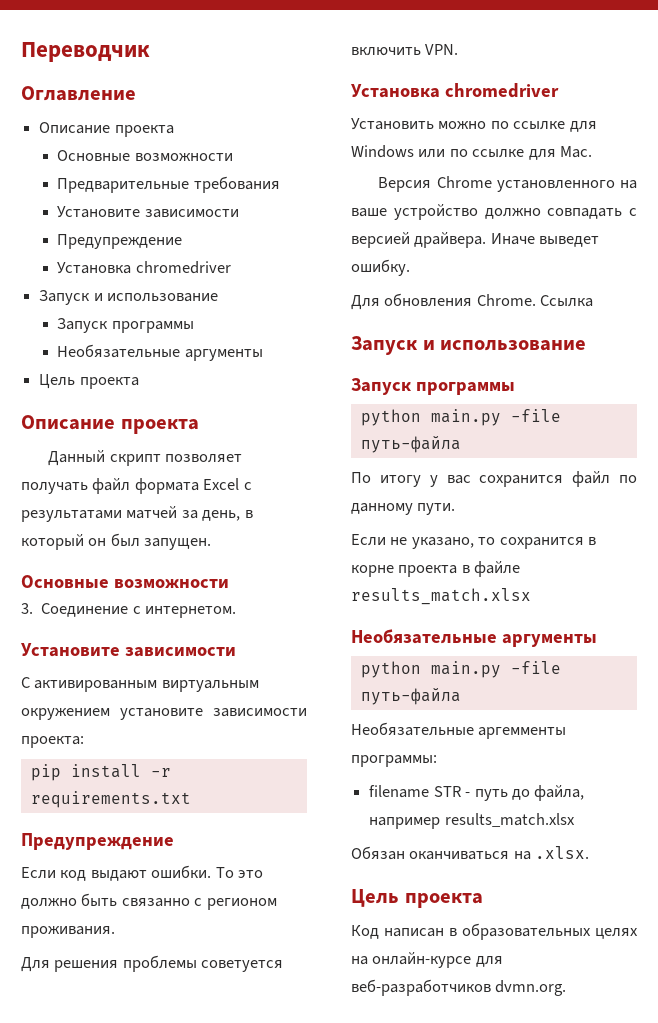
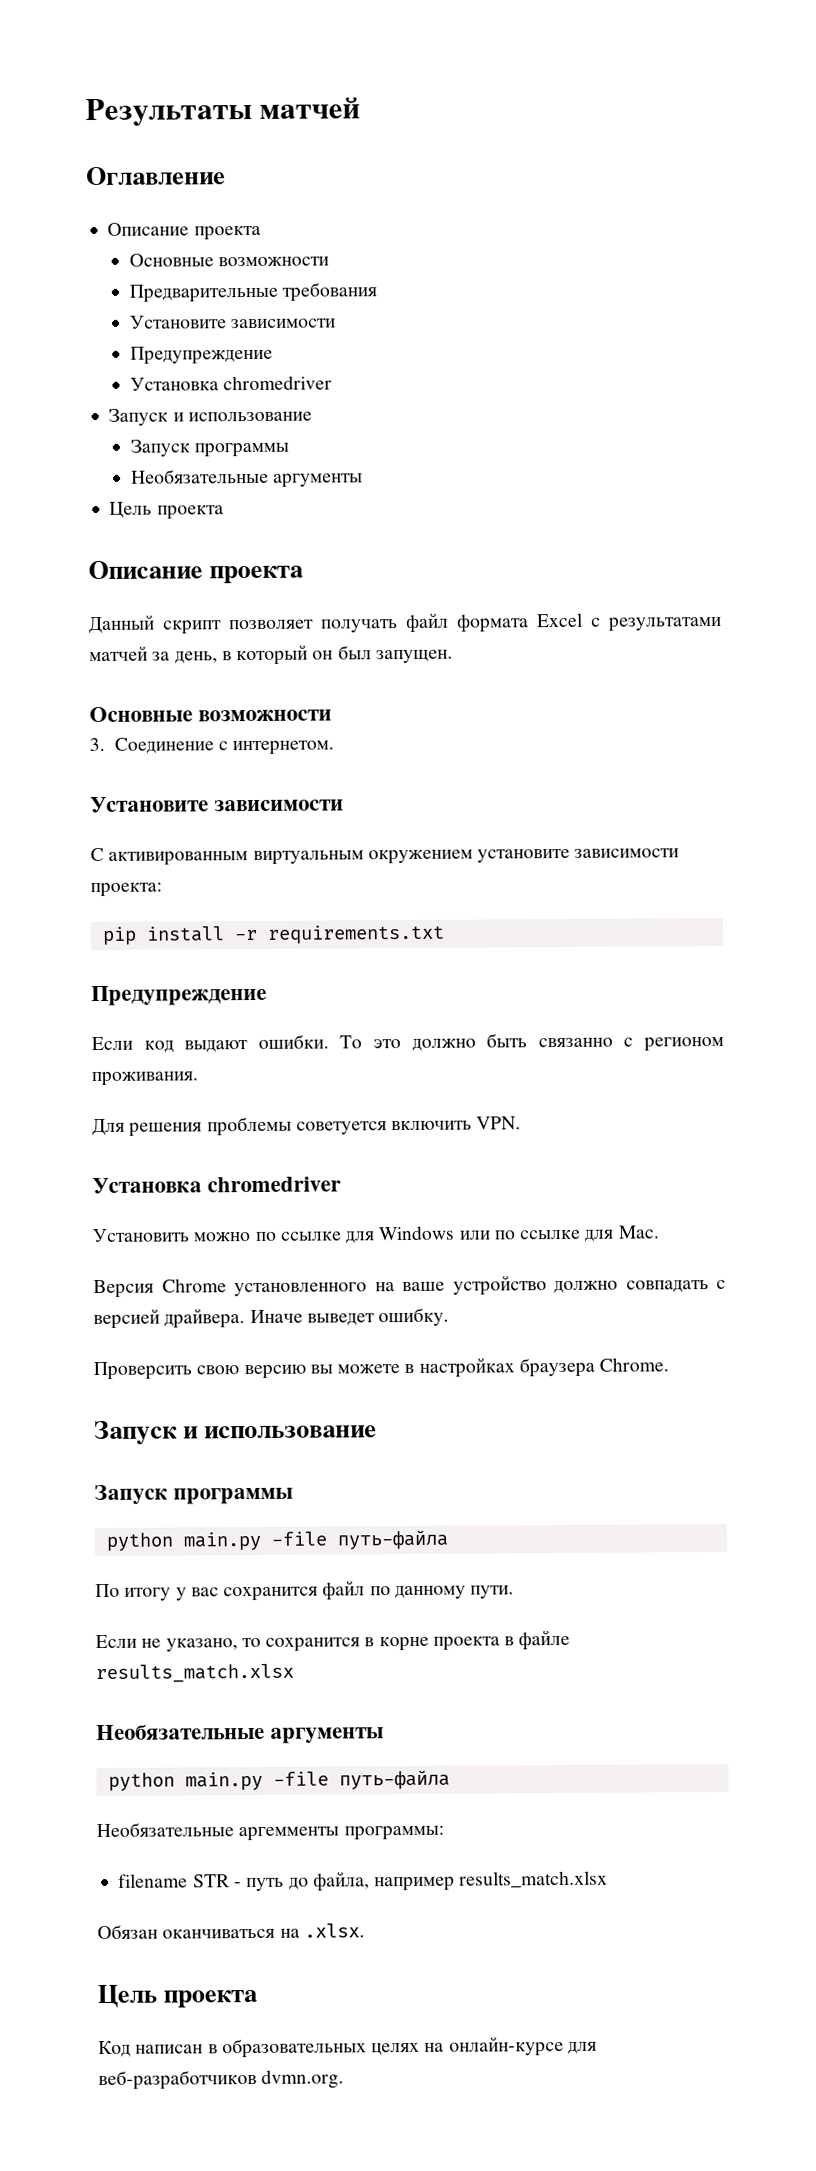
[21,42,150,62] Переводчик -> [85,97,361,127] Результаты матчей
[351,293,473,310] Для обновления -> [93,1357,595,1381] Проверсить свою версию вы можете в настройках браузера
[540,295,594,307] Ссылка -> (670, 1364) none

